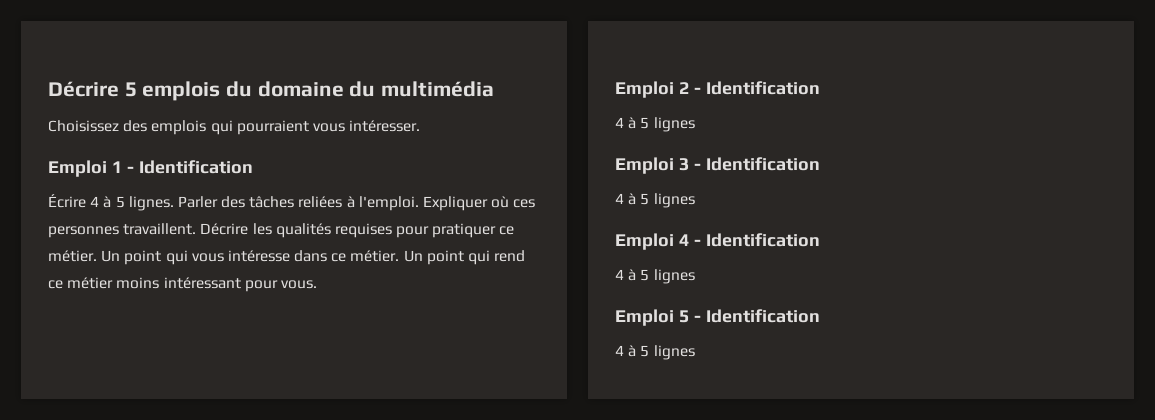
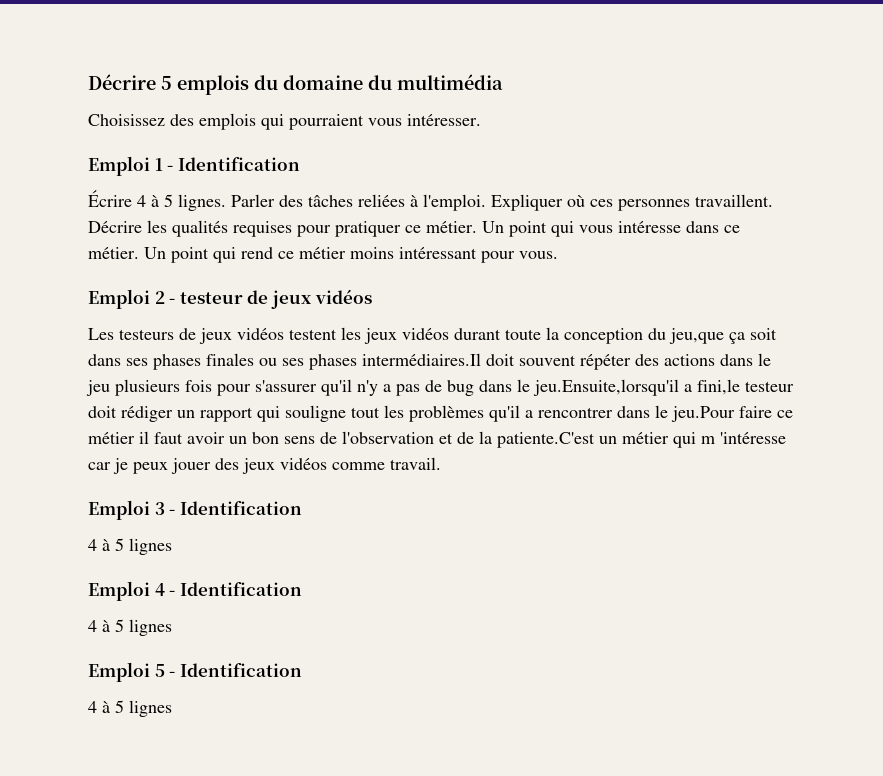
[705,81,820,95] [615,117,695,132] Identification // 4 à 5 lignes -> [179,289,372,309] [88,327,777,344] [88,353,771,370] [86,379,794,396] [88,405,793,422] [88,431,786,448] [88,457,441,474] testeur de jeux vidéos // Les testeurs de jeux vidéos testent les jeux vidéos durant toute la conception du jeu,que ça soit dans ses phases finales ou ses phases intermédiaires.Il doit souvent répéter des actions dans le jeu plusieurs fois pour s'assurer qu'il n'y a pas de bug dans le jeu.Ensuite,lorsqu'il a fini,le testeur doit rédiger un rapport qui souligne tout les problèmes qu'il a rencontrer dans le jeu.Pour faire ce métier il faut avoir un bon sens de l'observation et de la patiente.C'est un métier qui m 'intéresse car je peux jouer des jeux vidéos comme travail.

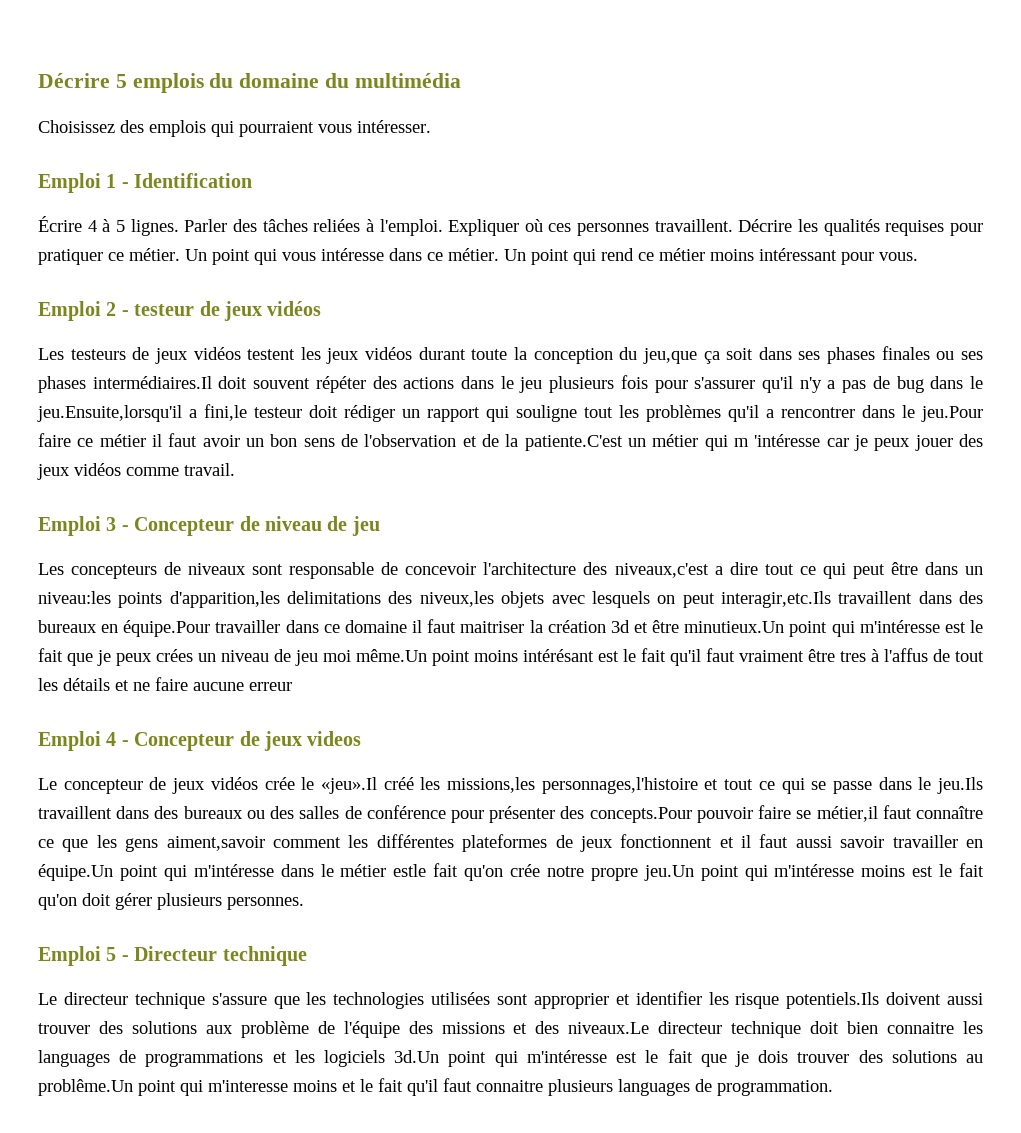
[179,501,302,515] [88,538,172,555] [88,581,302,601] [88,619,172,636] [88,662,302,682] [88,700,172,717] Identification // 4 à 5 lignes // Emploi 4 - Identification // 4 à 5 lignes // Emploi 5 - Identification // 4 à 5 lignes -> [134,516,380,536] [38,562,984,579] [38,591,984,608] [38,619,983,637] [38,648,984,666] [38,677,292,691] [38,731,362,751] [38,777,984,794] [38,805,983,823] [38,834,984,852] [38,863,984,881] [38,893,304,910] [38,946,307,966] [38,991,983,1009] [38,1021,984,1038] [38,1049,984,1067] [38,1078,833,1096] Concepteur de niveau de jeu // Les concepteurs de niveaux sont responsable de concevoir l'architecture des niveaux,c'est a dire tout ce qui peut être dans un niveau:les points d'apparition,les delimitations des niveux,les objets avec lesquels on peut interagir,etc.Ils travaillent dans des bureaux en équipe.Pour travailler dans ce domaine il faut maitriser la création 3d et être minutieux.Un point qui m'intéresse est le fait que je peux crées un niveau de jeu moi même.Un point moins intérésant est le fait qu'il faut vraiment être tres à l'affus de tout les détails et ne faire aucune erreur // Emploi 4 - Concepteur de jeux videos // Le concepteur de jeux vidéos crée le «jeu».Il créé les missions,les personnages,l'histoire et tout ce qui se passe dans le jeu.Ils travaillent dans des bureaux ou des salles de conférence pour présenter des concepts.Pour pouvoir faire se métier,il faut connaître ce que les gens aiment,savoir comment les différentes plateformes de jeux fonctionnent et il faut aussi savoir travailler en équipe.Un point qui m'intéresse dans le métier estle fait qu'on crée notre propre jeu.Un point qui m'intéresse moins est le fait qu'on doit gérer plusieurs personnes. // Emploi 5 - Directeur technique // Le directeur technique s'assure que les technologies utilisées sont approprier et identifier les risque potentiels.Ils doivent aussi trouver des solutions aux problème de l'équipe des missions et des niveaux.Le directeur technique doit bien connaitre les languages de programmations et les logiciels 3d.Un point qui m'intéresse est le fait que je dois trouver des solutions au problême.Un point qui m'interesse moins et le fait qu'il faut connaitre plusieurs languages de programmation.

